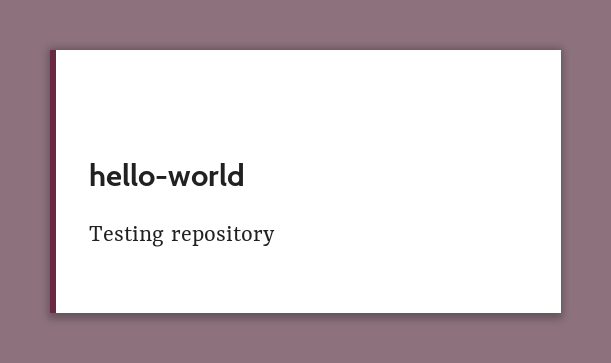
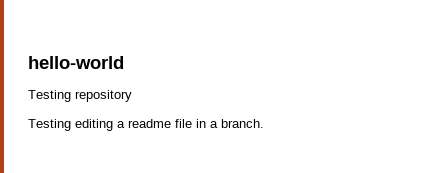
(275, 236) none -> [28,119,264,131] // Testing editing a readme file in a branch.

